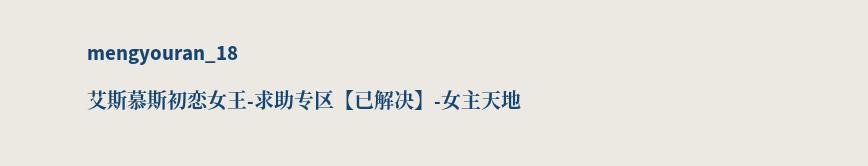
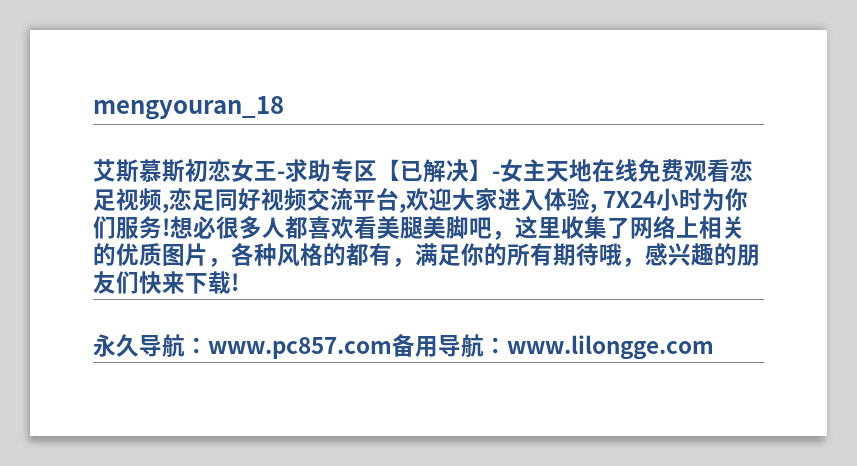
(521, 99) none -> [592,159,753,182] [93,187,749,213] [93,215,745,240] [93,243,760,267] [93,271,239,294] [93,334,714,360] 在线免费观看恋足视频,恋足同好视频交流平台,欢迎大家进入体验, 7X24小时为你们服务!想必很多人都喜欢看美腿美脚吧，这里收集了网络上相关的优质图片，各种风格的都有，满足你的所有期待哦，感兴趣的朋友们快来下载! // 永久导航：www.pc857.com备用导航：www.lilongge.com

